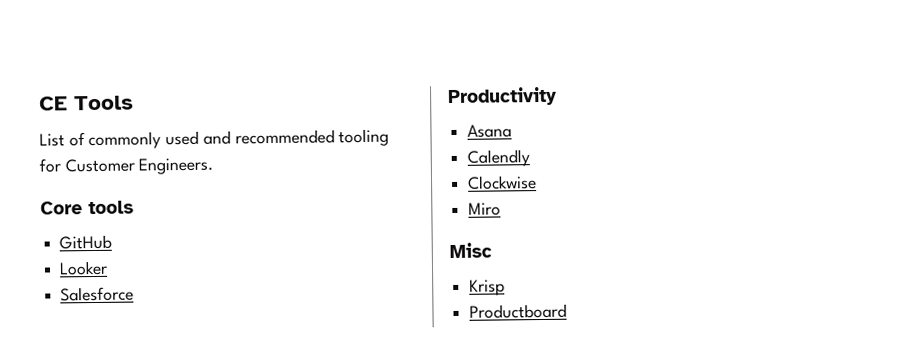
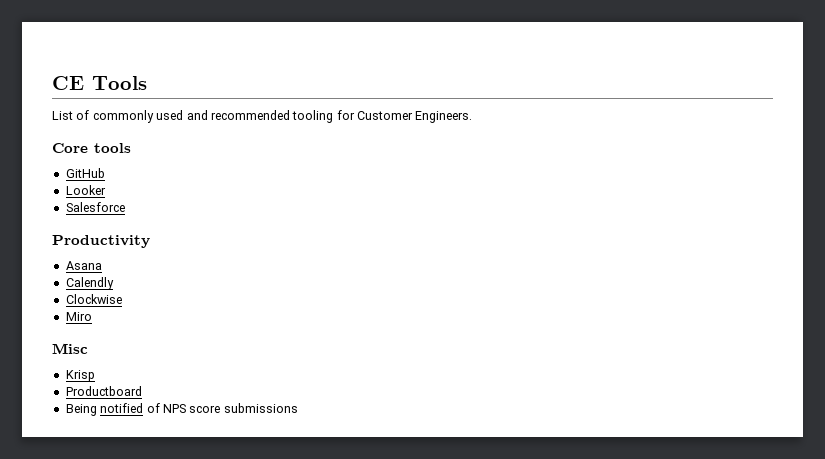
(568, 311) none -> [65,403,298,416] // Being notified of NPS score submissions

